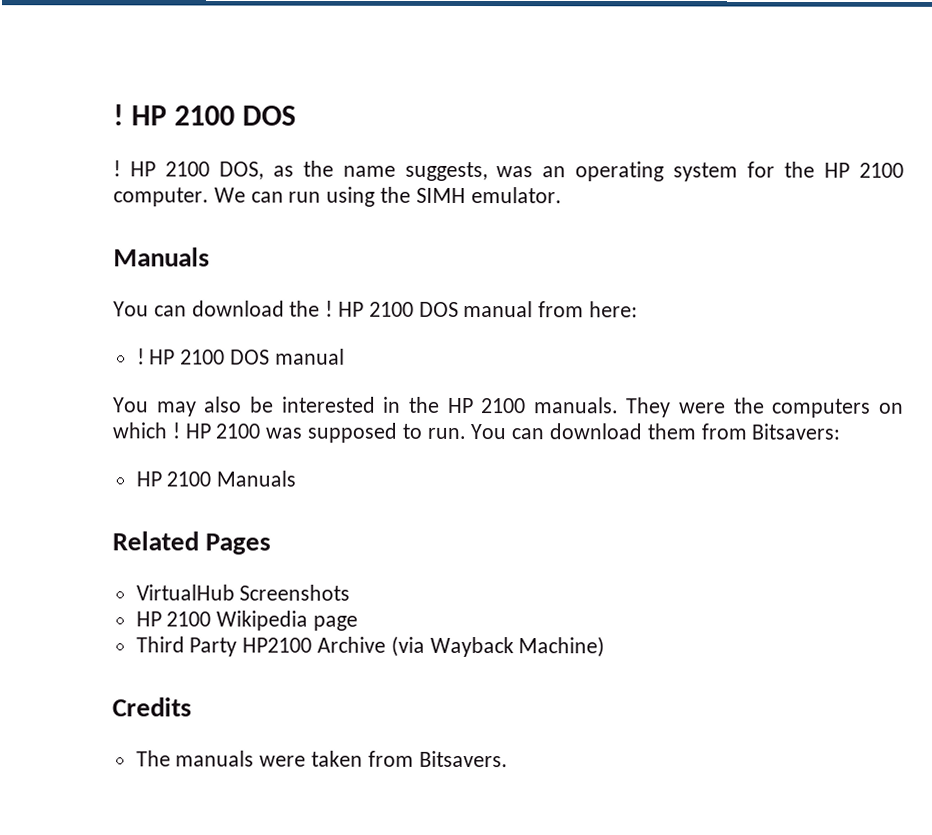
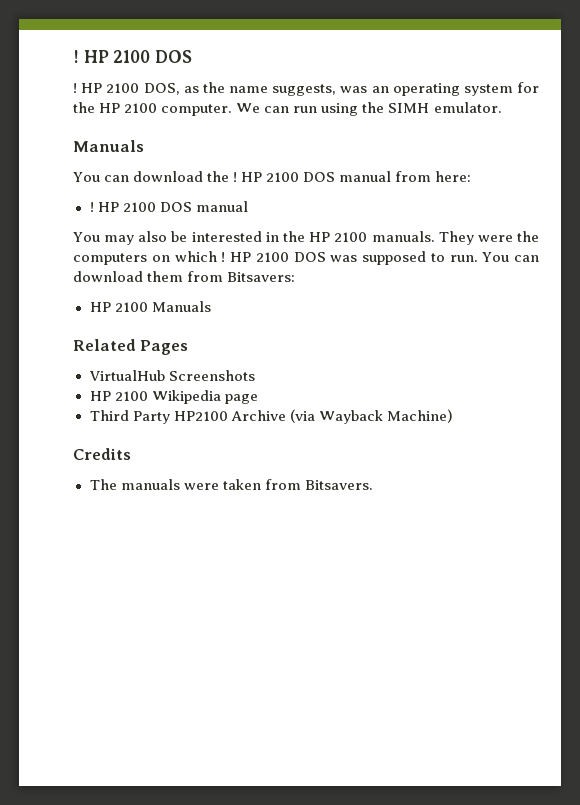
(261, 431) none -> [293,252,326,262] DOS

